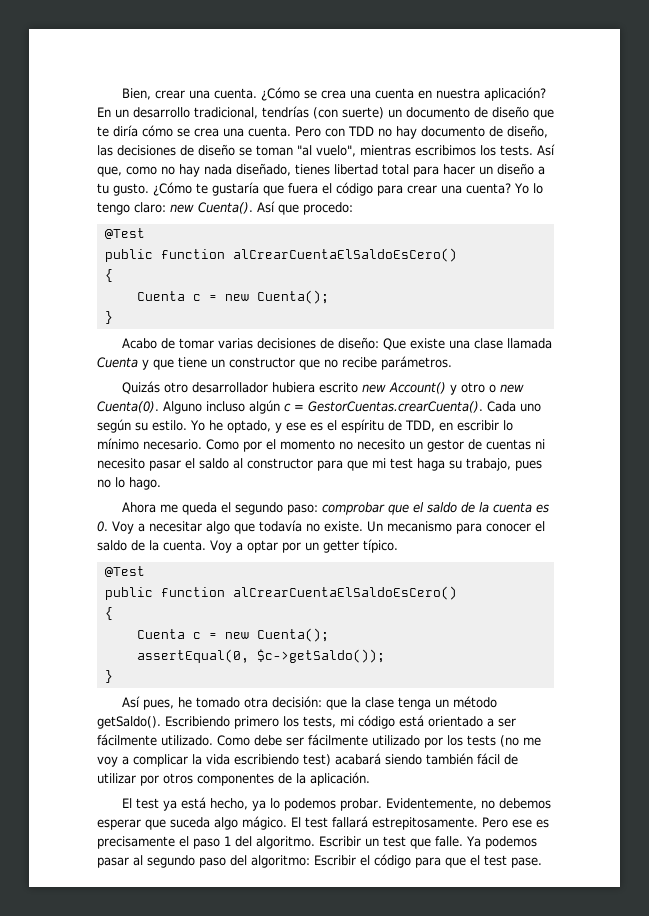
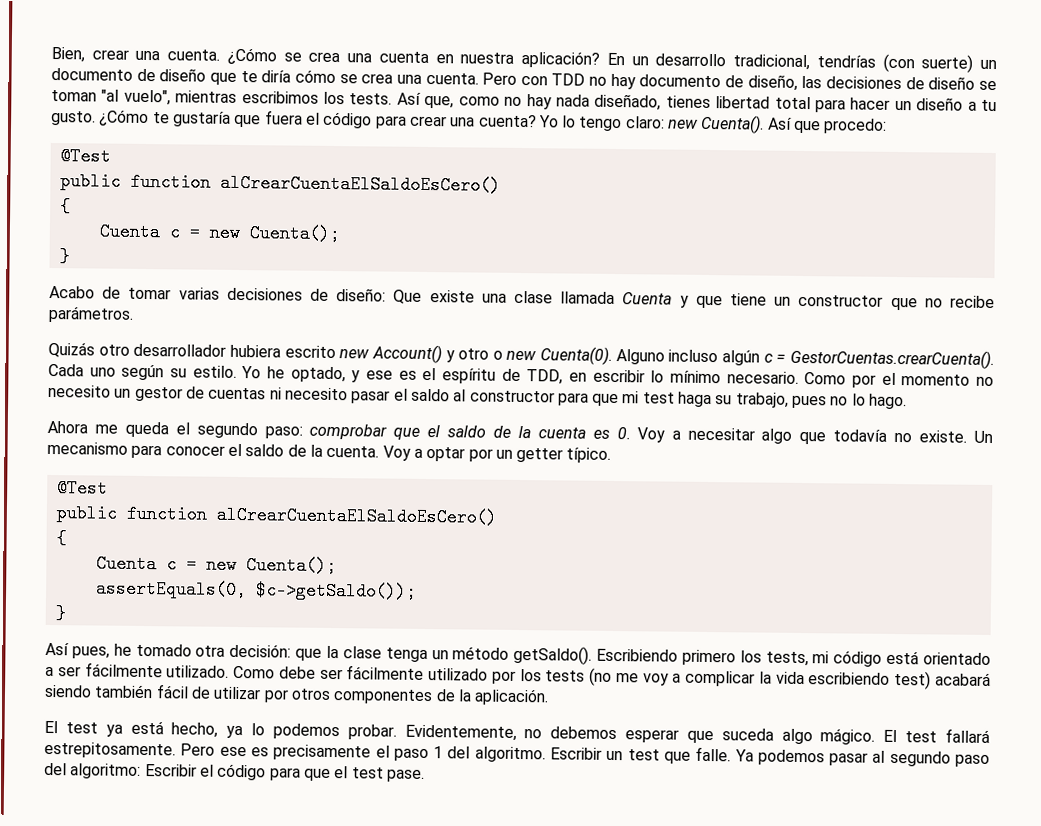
[136,649,249,663] assertEqual(0, -> [95,579,247,600] assertEquals(0,

